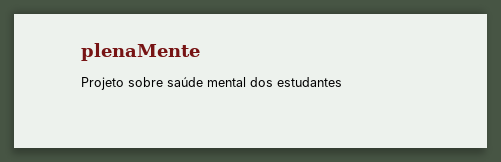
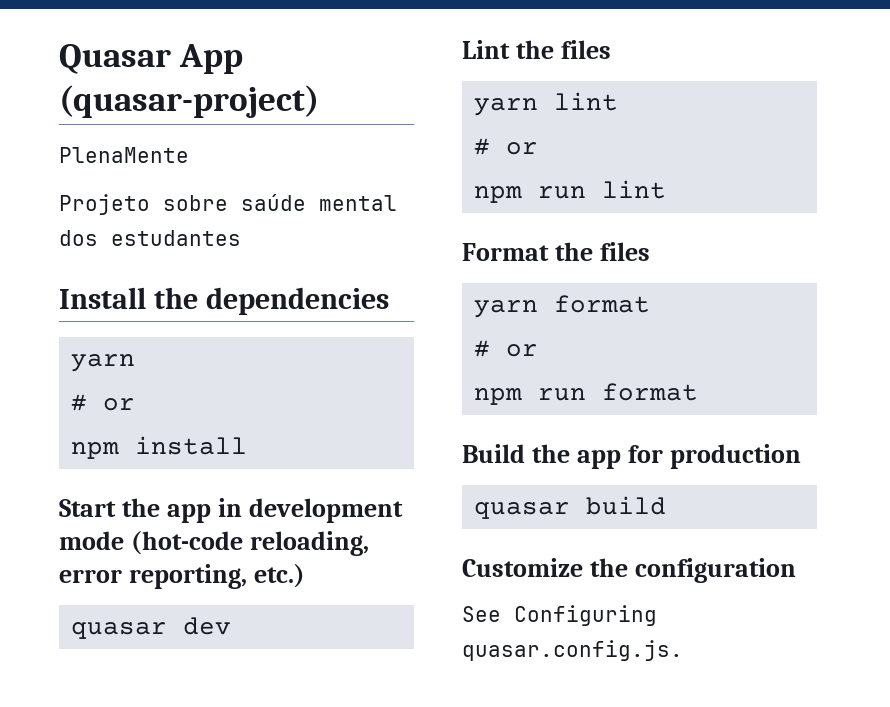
[81,43,200,61] plenaMente -> [59,44,244,74] [59,85,319,118] [59,147,189,163] Quasar App (quasar-project) // PlenaMente
(342, 82) none -> [59,287,389,315] [71,354,136,372] [71,394,136,411] [71,436,248,459] [59,498,403,523] [59,531,369,556] [59,564,305,589] [71,617,232,639] [462,40,611,59] [474,92,619,116] [474,138,539,155] [474,180,667,203] [462,242,650,261] [474,295,651,318] [474,340,539,357] [474,383,699,405] [462,444,801,469] [474,496,667,519] [462,558,796,583] [462,605,657,626] [462,640,683,661] // Install the dependencies // yarn // # or // npm install // Start the app in development mode (hot-code reloading, error reporting, etc.) // quasar dev // Lint the files // yarn lint // # or // npm run lint // Format the files // yarn format // # or // npm run format // Build the app for production // quasar build // Customize the configuration // See Configuring quasar.config.js.

